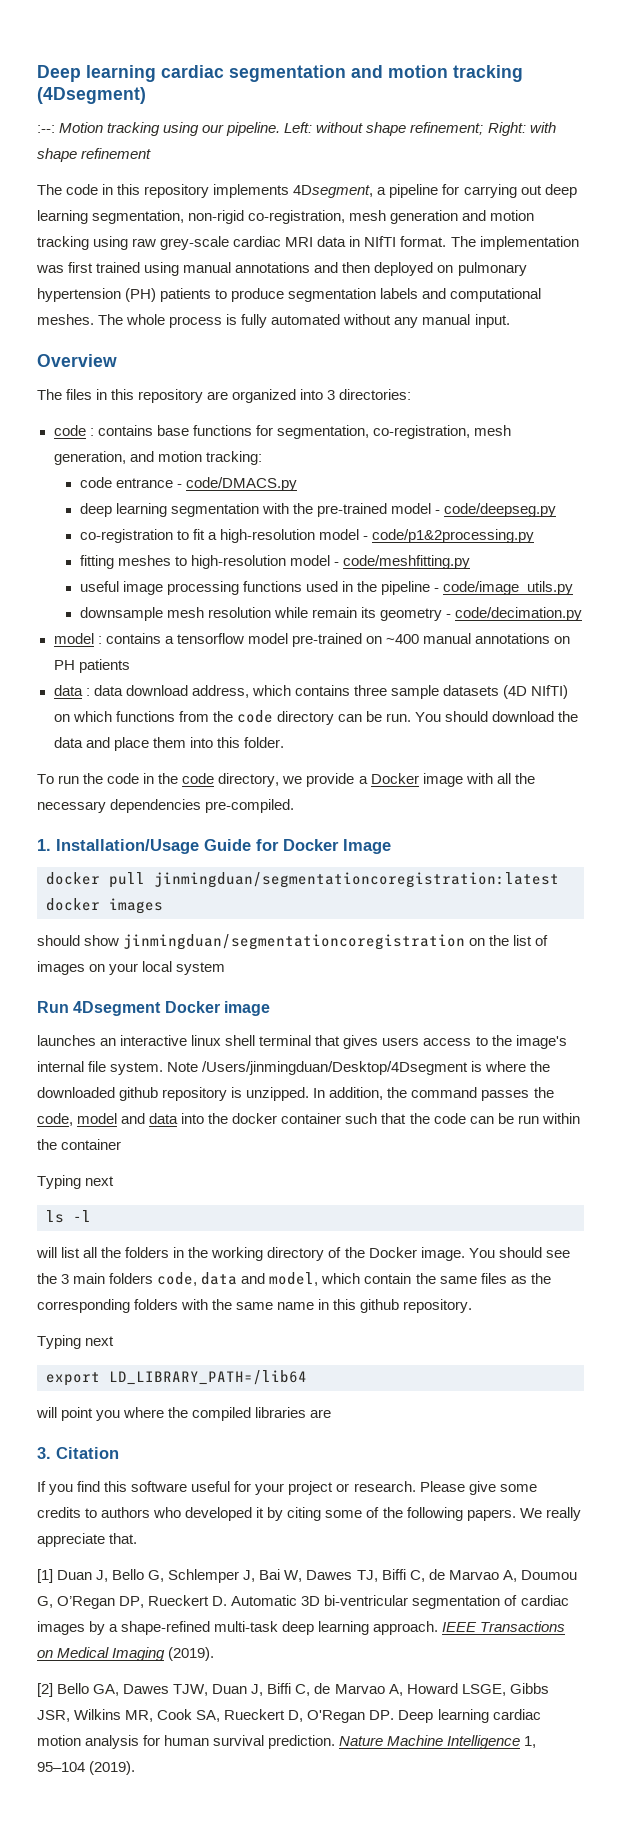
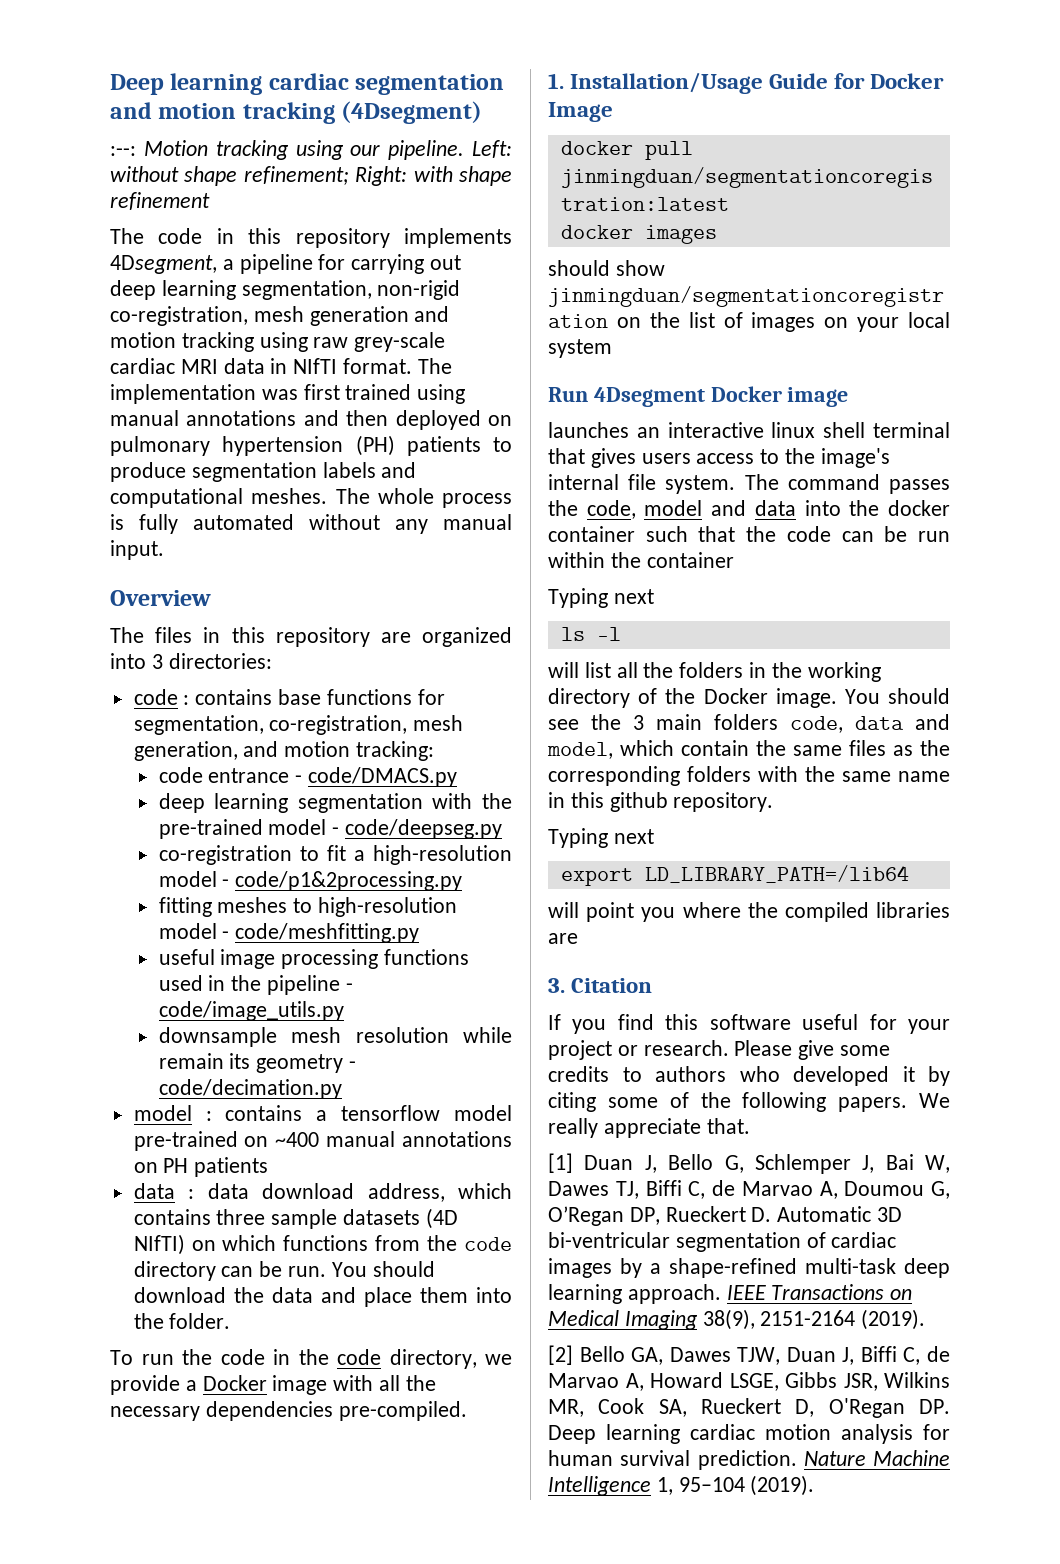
[216,737,240,748] this -> [133,1313,164,1329] the
[167,1061,551,1075] [37,1087,408,1101] Note /Users/jinmingduan/Desktop/4Dsegment is where the downloaded github repository is unzipped. In addition, the -> [744,474,779,490] The
(166, 1654) none -> [702,1309,856,1330] 38(9), 2151-2164

